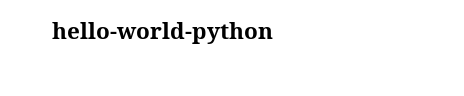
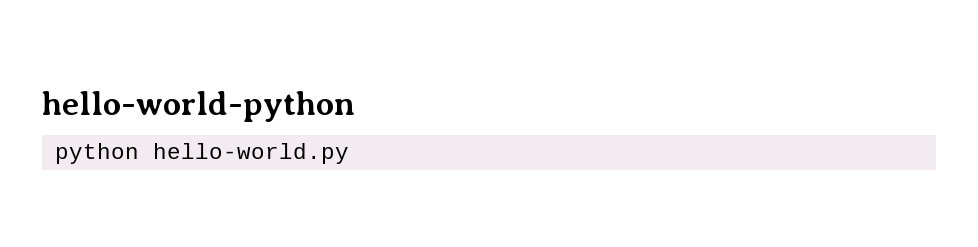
(273, 33) none -> [54,143,349,164] // python hello-world.py

